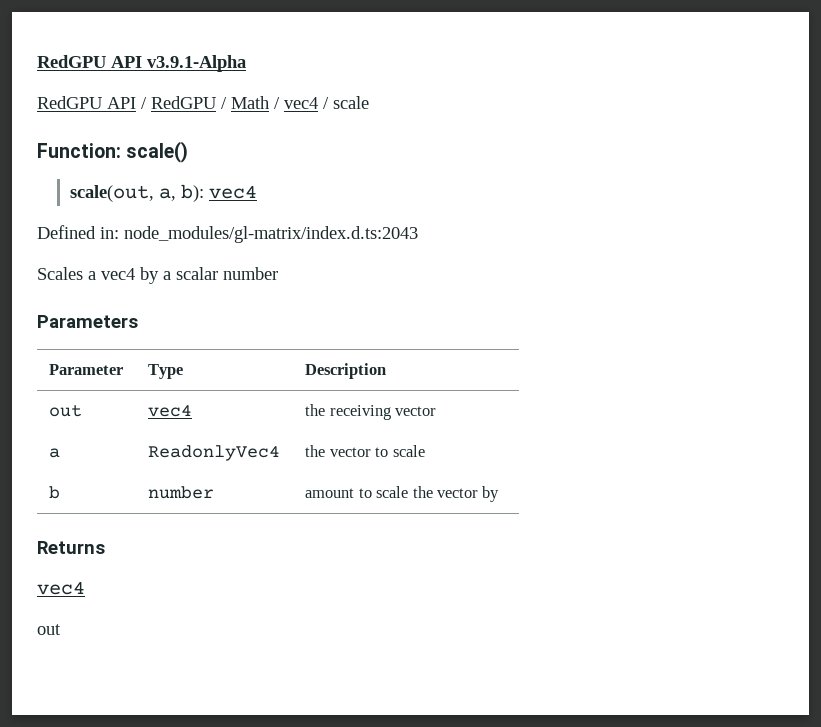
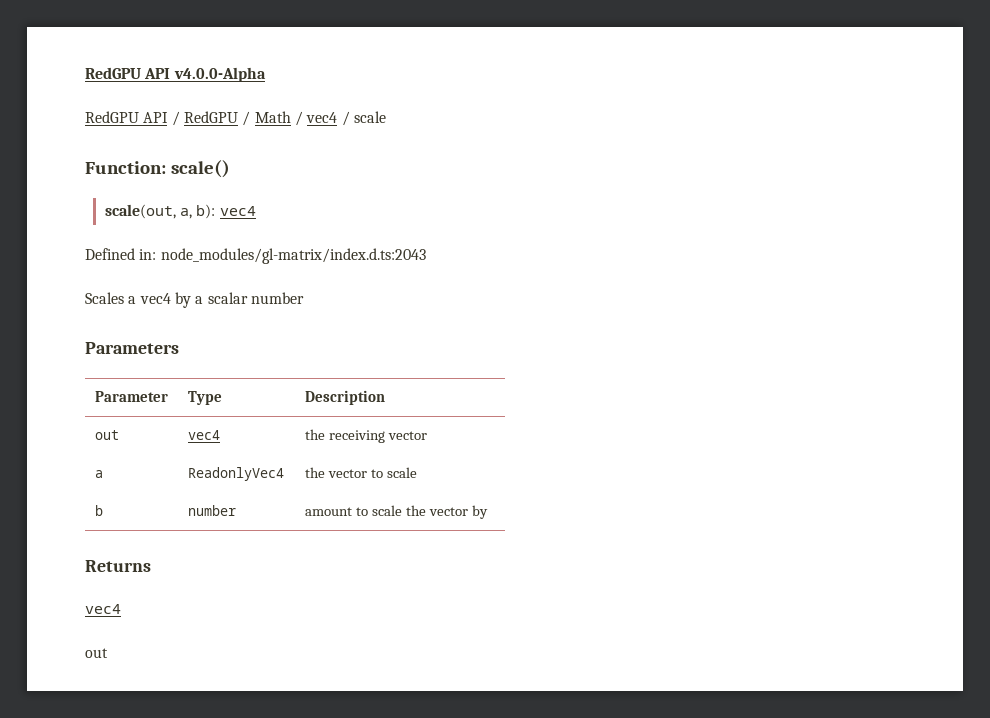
[37,55,246,72] RedGPU API v3.9.1-Alpha -> [85,67,266,82] RedGPU API v4.0.0-Alpha

